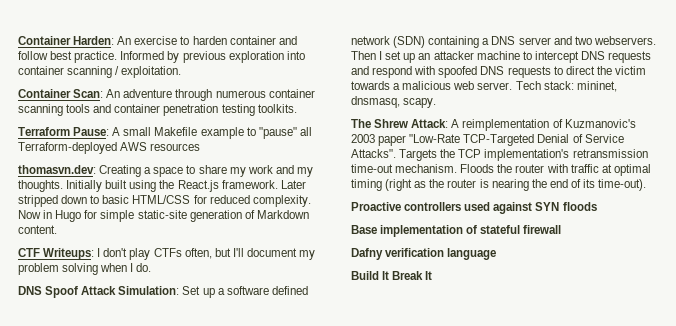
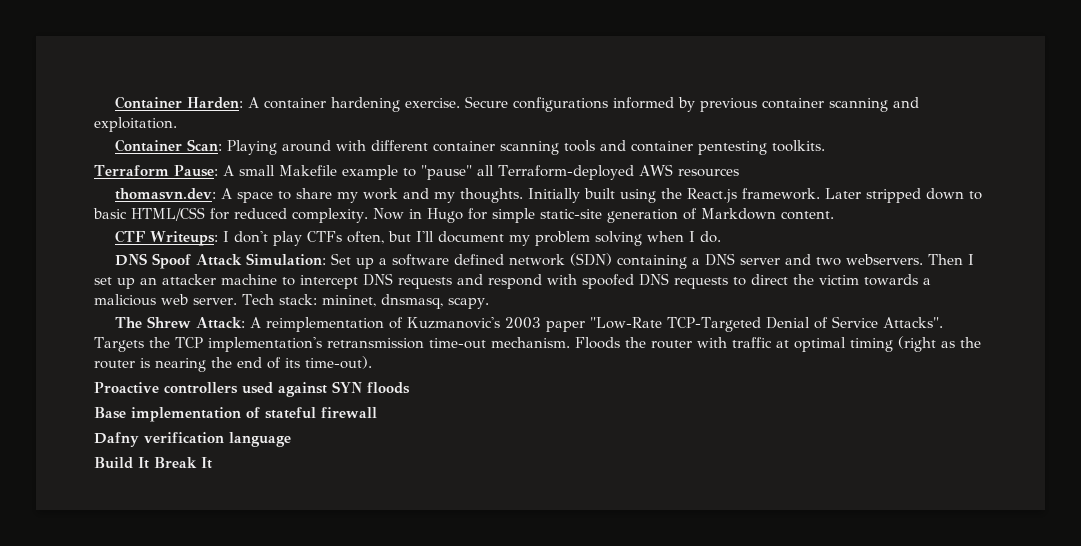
[117,36,297,45] [18,51,305,63] [18,66,120,78] An exercise to harden container and follow best practice. Informed by previous exploration into container scanning / -> [247,96,919,112] A container hardening exercise. Secure configurations informed by previous container scanning and
[106,89,266,101] An adventure through numerous -> [226,140,428,155] Playing around with different
[163,104,255,116] penetration testing -> [697,141,767,155] pentesting
[99,165,152,177] Creating a -> [220,188,232,199] A

